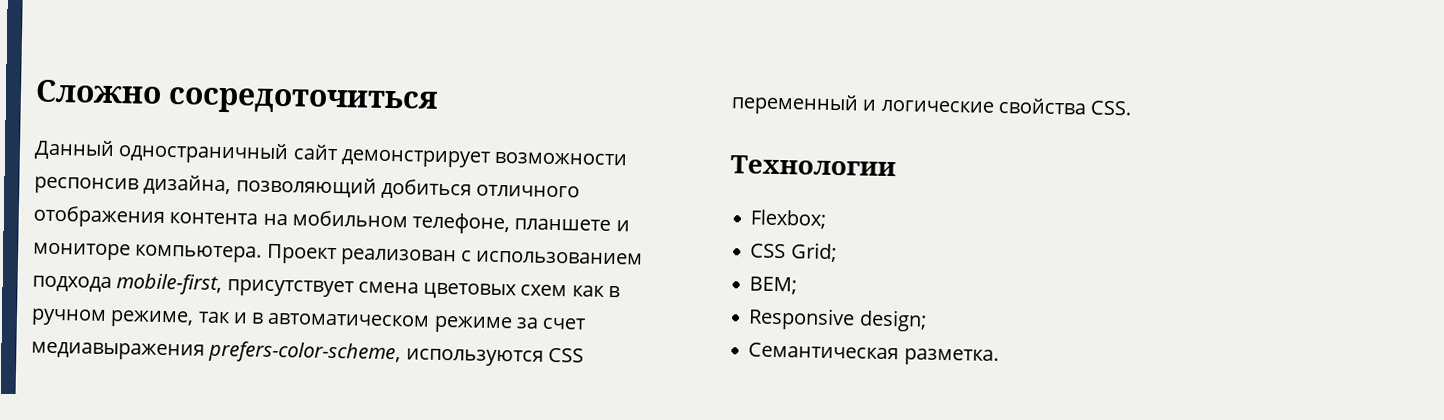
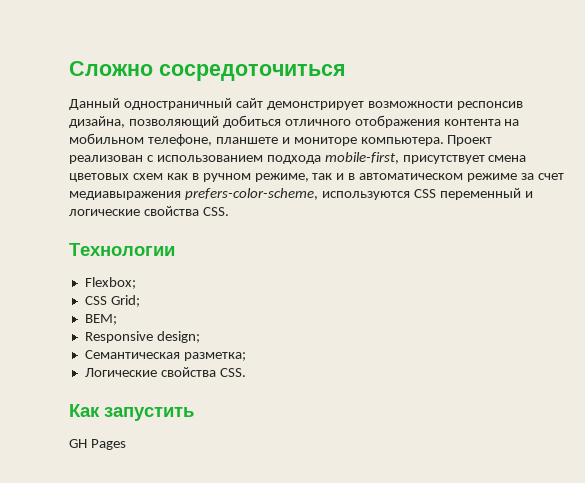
[903,348,999,366] разметка. -> [183,352,246,361] [84,367,246,377] [69,404,194,421] [69,439,126,450] разметка; // Логические свойства CSS. // Как запустить // GH Pages

